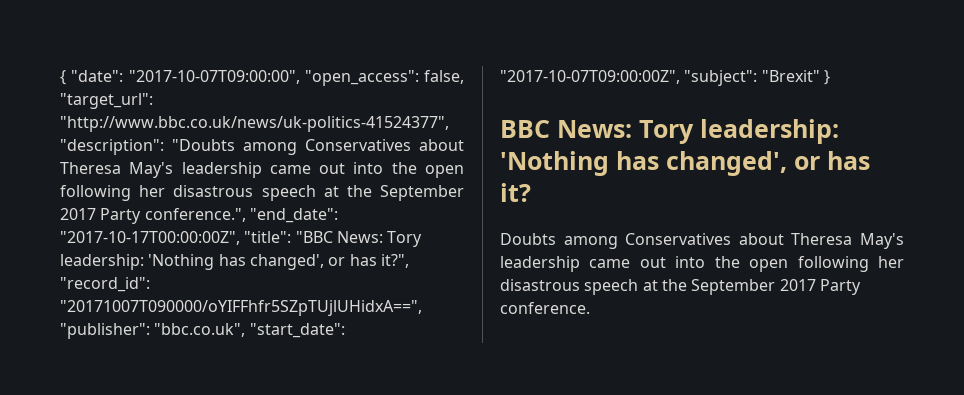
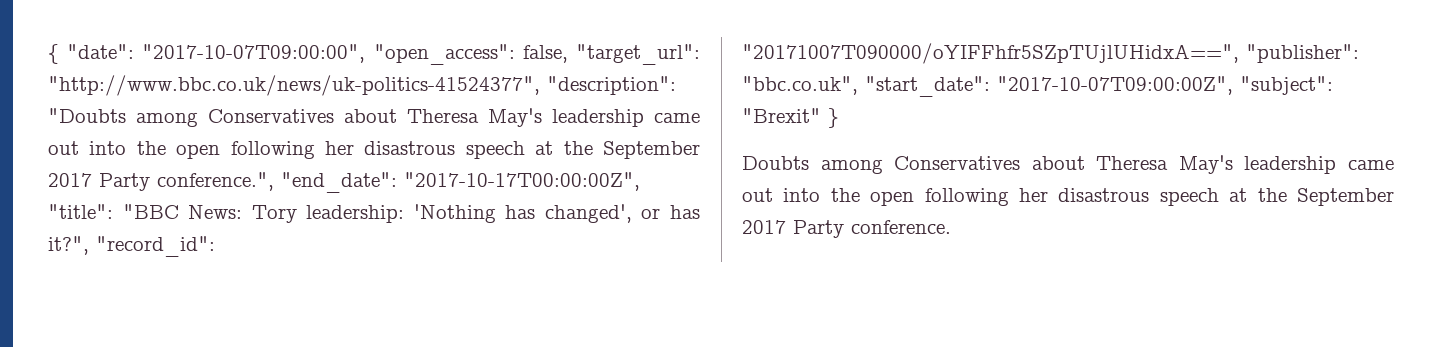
[500,119,839,144] [500,151,870,176] [500,183,531,202] // BBC News: Tory leadership: 'Nothing has changed', or has it? -> (839, 118) none

